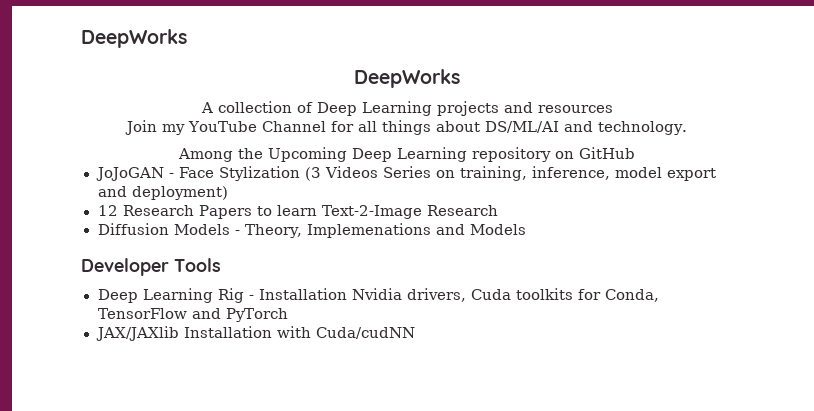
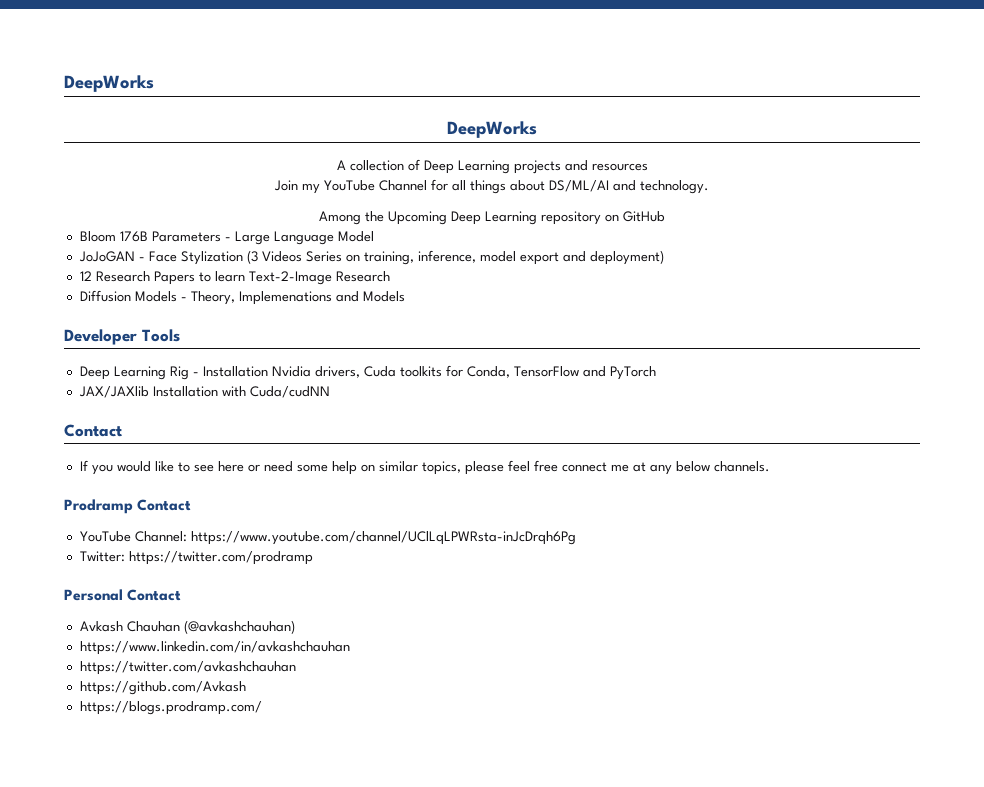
(635, 153) none -> [79,231,374,245] // Bloom 176B Parameters - Large Language Model
(415, 333) none -> [64,424,122,437] [79,460,770,475] [64,499,192,514] [79,531,576,545] [79,551,313,565] [64,589,182,601] [79,620,295,634] [79,641,350,655] [79,661,296,675] [79,681,246,695] [79,701,262,715] // Contact // If you would like to see here or need some help on similar topics, please feel free connect me at any below channels. // Prodramp Contact // YouTube Channel: https://www.youtube.com/channel/UClLqLPWRsta-inJcDrqh6Pg // Twitter: https://twitter.com/prodramp // Personal Contact // Avkash Chauhan (@avkashchauhan) // https://www.linkedin.com/in/avkashchauhan // https://twitter.com/avkashchauhan // https://github.com/Avkash // https://blogs.prodramp.com/

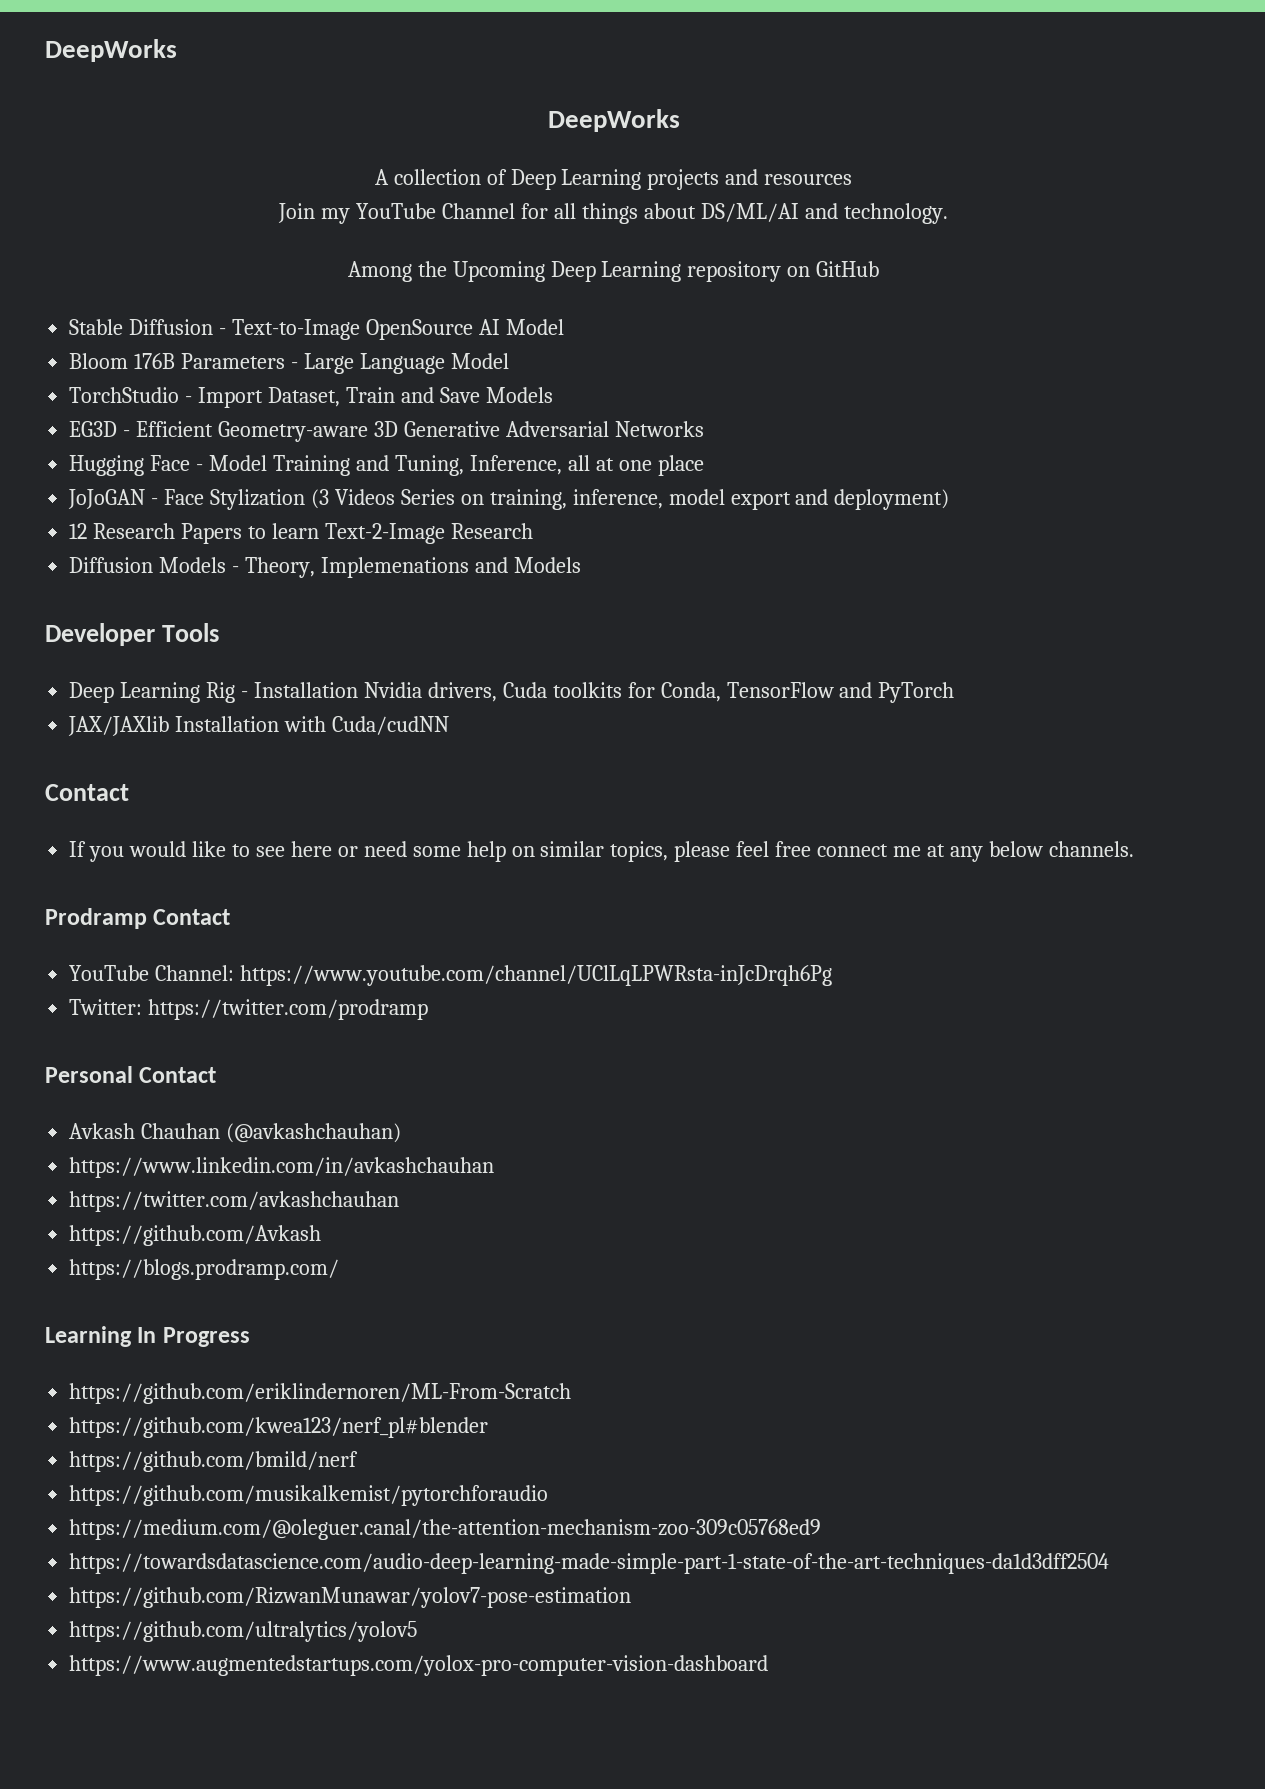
(665, 216) none -> [69,319,564,340] // Stable Diffusion - Text-to-Image OpenSource AI Model
(374, 236) none -> [69,387,553,408] [69,421,704,442] [69,455,704,476] // TorchStudio - Import Dataset, Train and Save Models // EG3D - Efficient Geometry-aware 3D Generative Adversarial Networks // Hugging Face - Model Training and Tuning, Inference, all at one place
(262, 708) none -> [45,1326,250,1347] [69,1383,572,1404] [69,1417,489,1438] [69,1451,359,1472] [69,1485,549,1506] [69,1519,822,1540] [69,1553,1110,1574] [69,1587,632,1608] [69,1621,418,1642] [69,1655,769,1676] // Learning In Progress // https://github.com/eriklindernoren/ML-From-Scratch // https://github.com/kwea123/nerf_pl#blender // https://github.com/bmild/nerf // https://github.com/musikalkemist/pytorchforaudio // https://medium.com/@oleguer.canal/the-attention-mechanism-zoo-309c05768ed9 // https://towardsdatascience.com/audio-deep-learning-made-simple-part-1-state-of-the-art-techniques-da1d3dff2504 // https://github.com/RizwanMunawar/yolov7-pose-estimation // https://github.com/ultralytics/yolov5 // https://www.augmentedstartups.com/yolox-pro-computer-vision-dashboard

